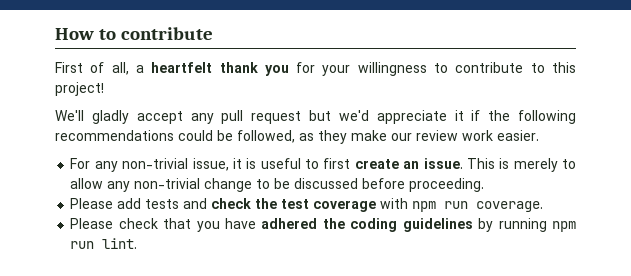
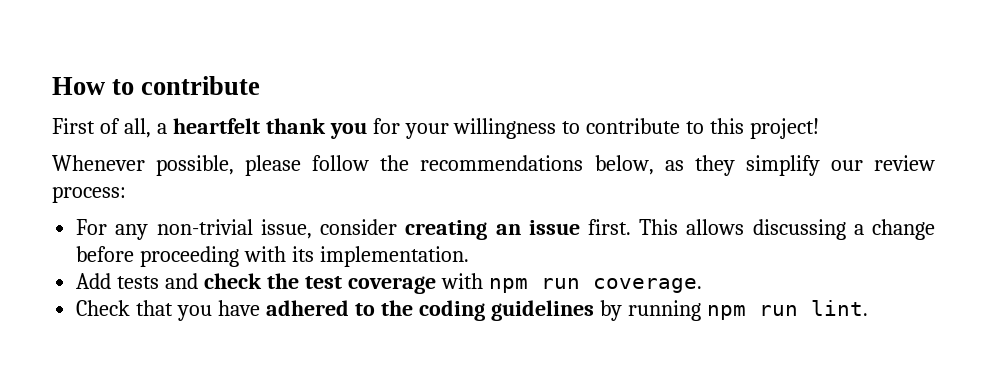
[55,110,576,124] [55,130,295,143] We'll gladly accept any pull request but we'd appreciate it if the following recommendations could be followed, -> [52,155,654,176] Whenever possible, please follow the recommendations below,
[351,130,387,141] make -> [745,155,820,176] simplify
[462,130,539,141] work easier. -> [52,186,126,203] process:
[232,158,576,172] [70,178,485,192] [70,198,142,209] it is useful to first create an issue. This is merely to allow any non-trivial change to be discussed before proceeding. // Please add -> [320,219,936,240] [76,246,469,267] [76,273,112,289] consider creating an issue first. This allows discussing a change before proceeding with its implementation. // Add
[70,218,158,229] Please check -> [76,300,131,316] Check
(318, 223) none -> [354,303,375,316] to

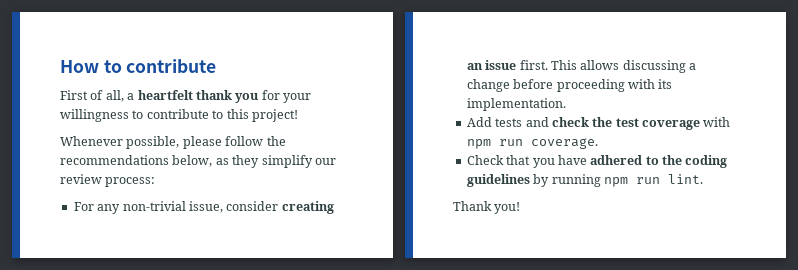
(868, 308) none -> [453,201,521,214] // Thank you!

